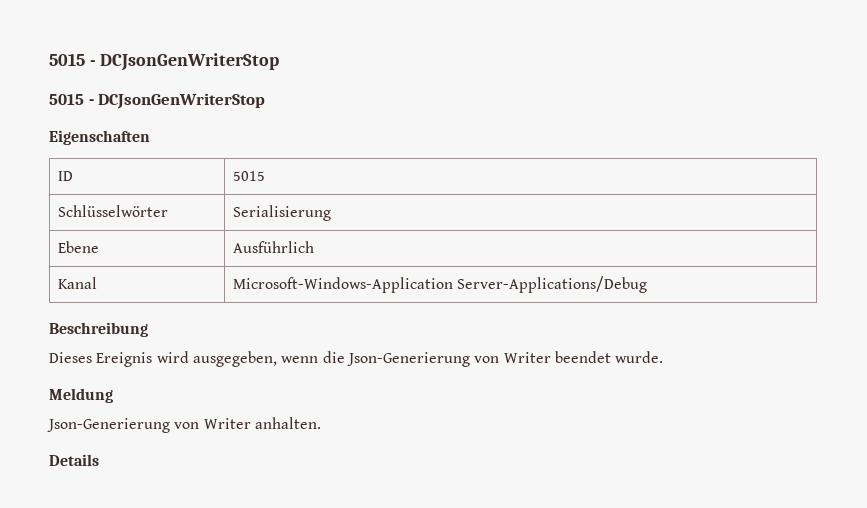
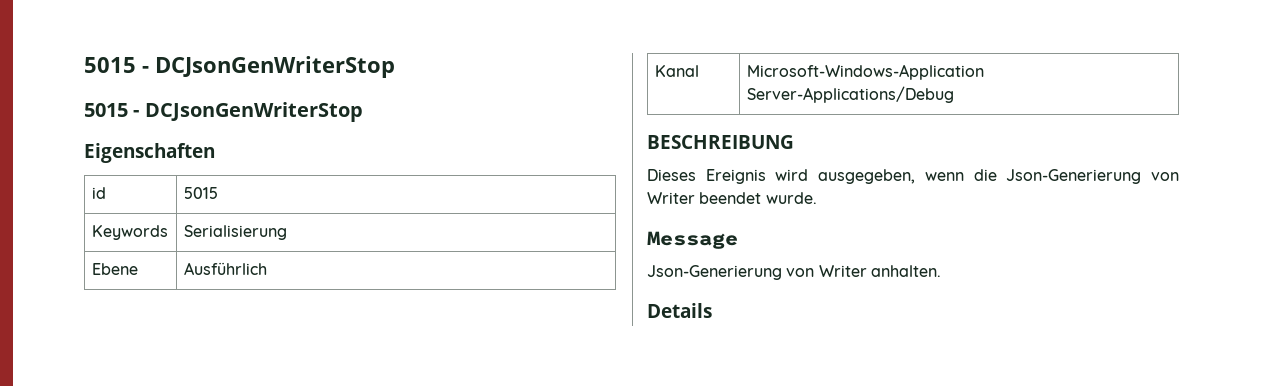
[57,171,73,181] ID -> [91,187,106,199] id
[57,205,168,217] Schlüsselwörter -> [91,225,168,240] Keywords
[49,322,148,337] Beschreibung -> [647,135,794,149] BESCHREIBUNG
[49,388,113,403] Meldung -> [647,231,738,249] Message

